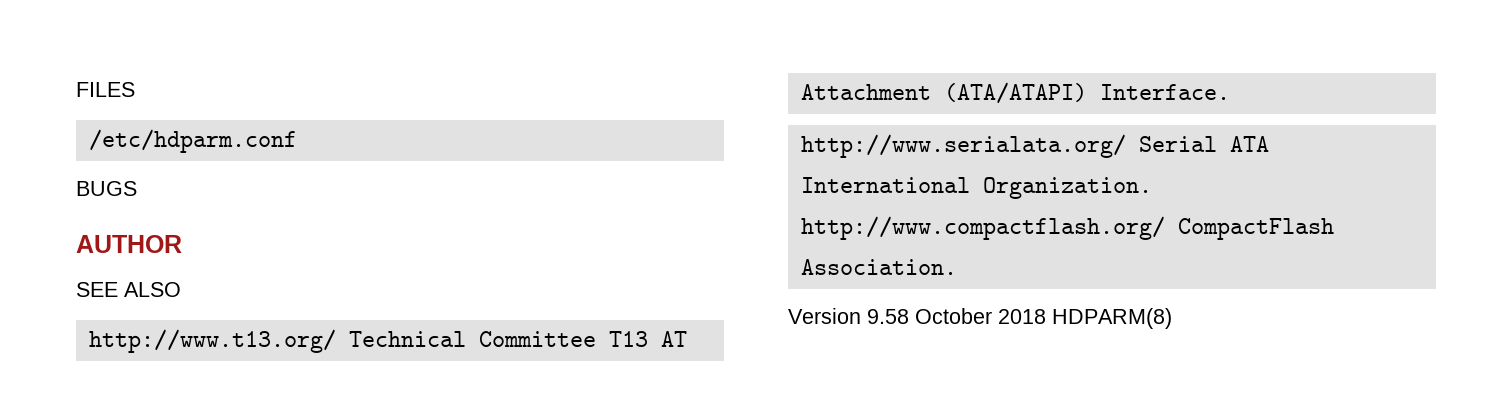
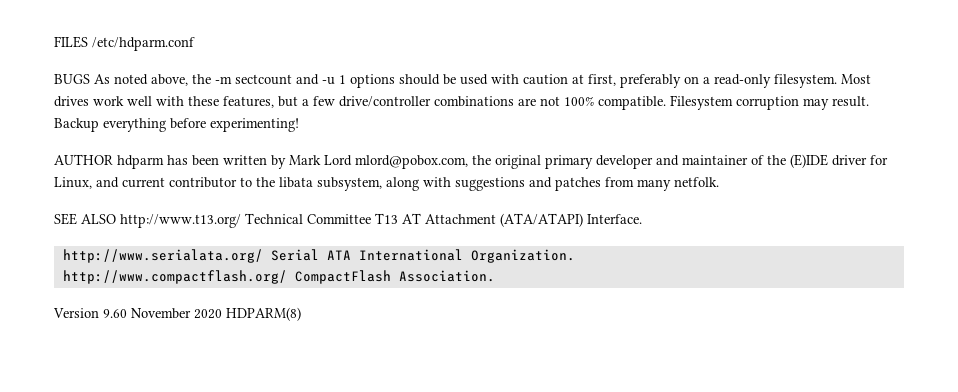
(135, 89) // -> (88, 42) none
[76,235,182,253] // AUTHOR -> [94,74,871,88] [54,95,869,110] [54,118,299,132] [54,154,888,169] [54,177,719,191] As noted above, the -m sectcount and -u 1 options should be used with caution at first, preferably on a read-only filesystem. Most drives work well with these features, but a few drive/controller combinations are not 100% compatible. Filesystem corruption may result. Backup everything before experimenting! // AUTHOR hdparm has been written by Mark Lord mlord@pobox.com, the original primary developer and maintainer of the (E)IDE driver for Linux, and current contributor to the libata subsystem, along with suggestions and patches from many netfolk.
(181, 289) // -> (116, 219) none
[867,308,1046,324] 9.58 October 2018 -> [103,308,222,319] 9.60 November 2020

